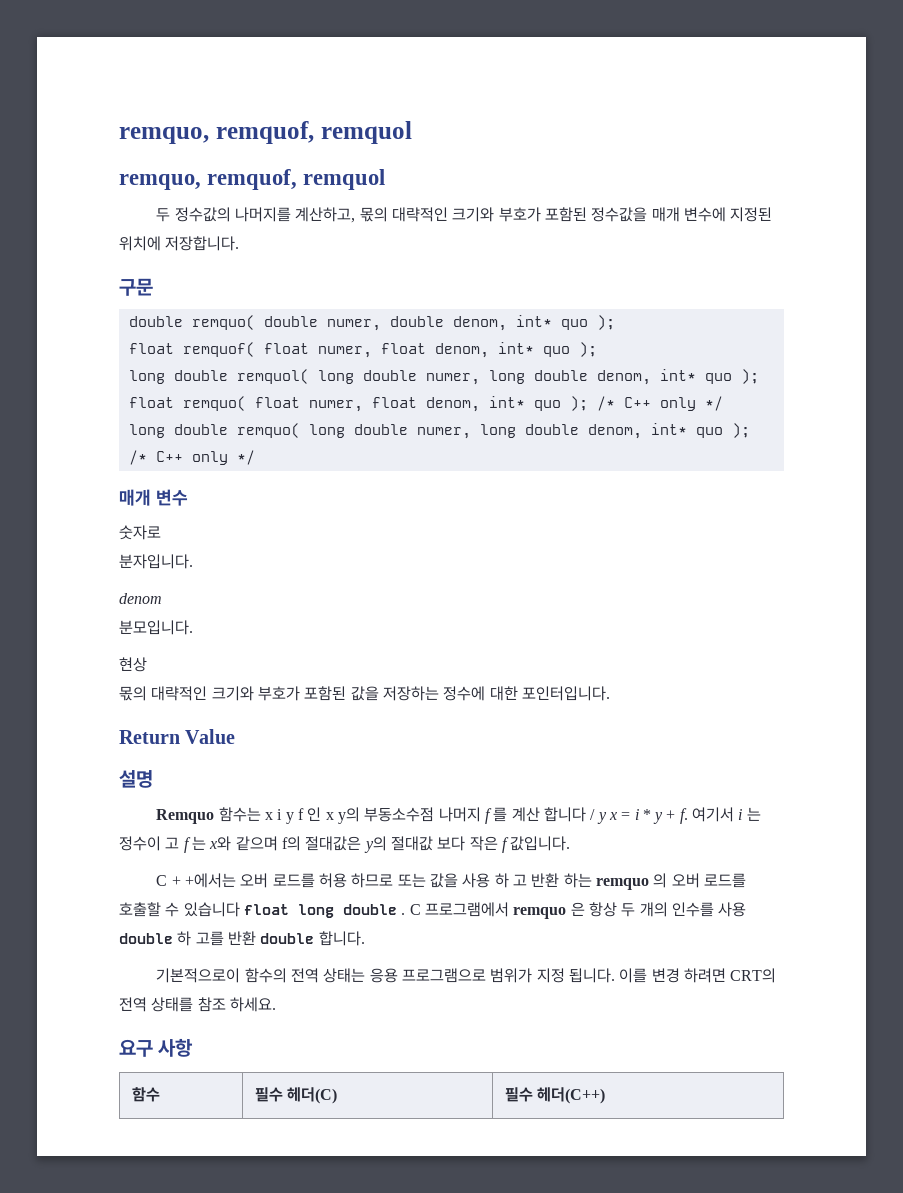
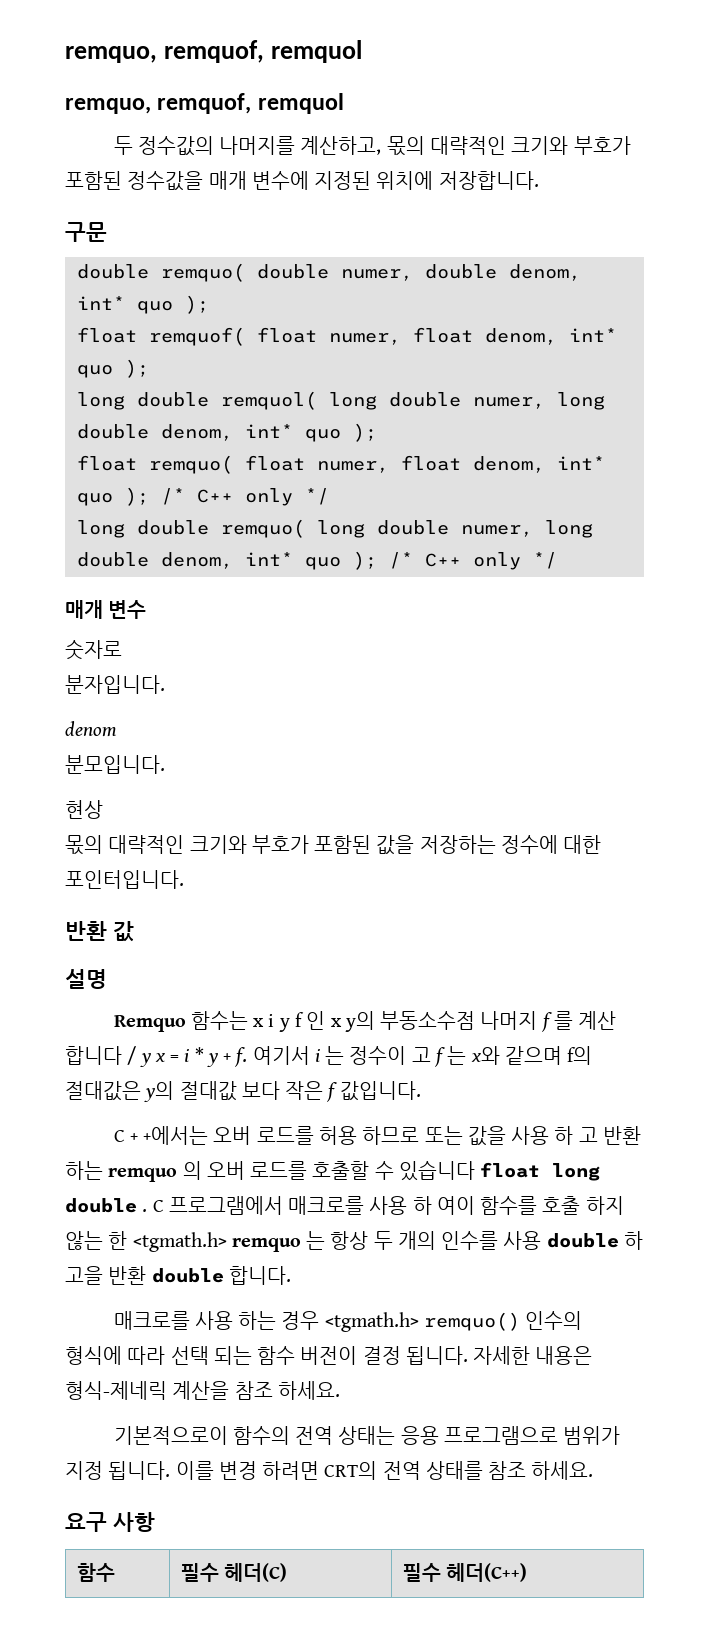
[119,729,236,744] Return Value -> [65,921,134,942] 반환 값
[513,902,585,919] remquo 은 -> [288,1196,624,1215] [65,1231,326,1252] 매크로를 사용 하 여이 함수를 호출 하지 않는 한 <tgmath.h> remquo 는
[195,931,224,946] 고를 -> [65,1266,103,1285] 고을
(365, 938) none -> [113,1311,583,1332] [65,1346,593,1365] [65,1381,340,1400] // 매크로를 사용 하는 경우 <tgmath.h> remquo() 인수의 형식에 따라 선택 되는 함수 버전이 결정 됩니다. 자세한 내용은 형식-제네릭 계산을 참조 하세요.

